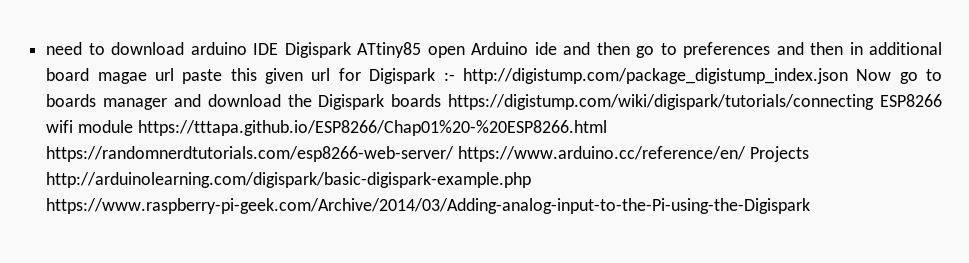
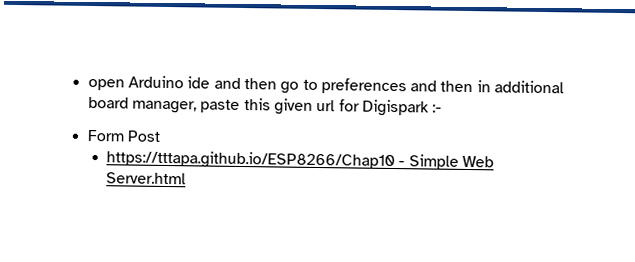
[46,42,422,58] need to download arduino IDE Digispark ATtiny85 -> (87, 84) none
[97,68,174,84] magae url -> [131,100,197,114] manager,
[462,68,942,84] [46,94,942,110] [46,120,607,136] [46,146,809,162] [46,172,532,188] [46,198,811,214] http://digistump.com/package_digistump_index.json Now go to boards manager and download the Digispark boards https://digistump.com/wiki/digispark/tutorials/connecting ESP8266 wifi module https://tttapa.github.io/ESP8266/Chap01%20-%20ESP8266.html https://randomnerdtutorials.com/esp8266-web-server/ https://www.arduino.cc/reference/en/ Projects http://arduinolearning.com/digispark/basic-digispark-example.php https://www.raspberry-pi-geek.com/Archive/2014/03/Adding-analog-input-to-the-Pi-using-the-Digispark -> [86,129,160,142] [106,150,494,171] [106,172,187,185] // Form Post // https://tttapa.github.io/ESP8266/Chap10 - Simple Web Server.html

